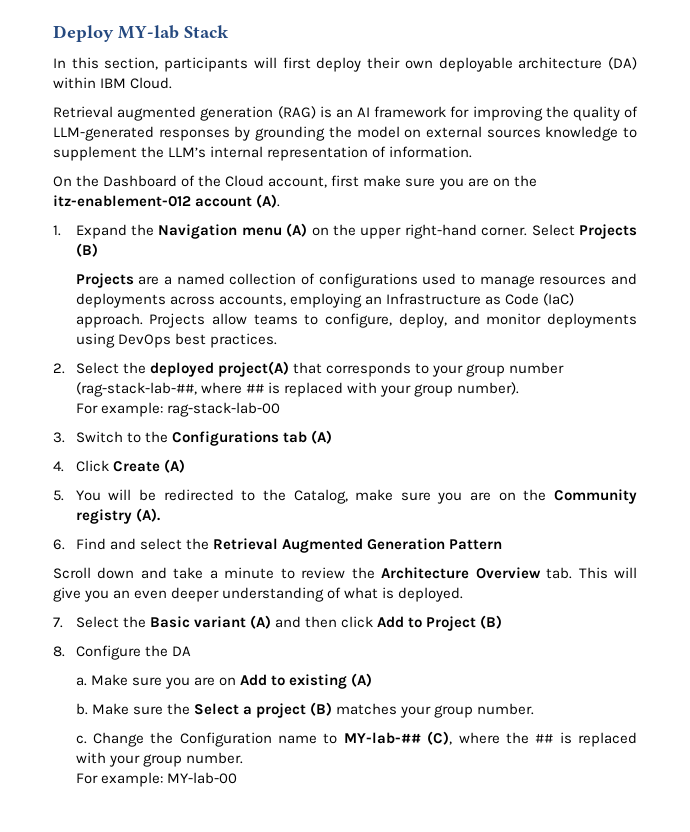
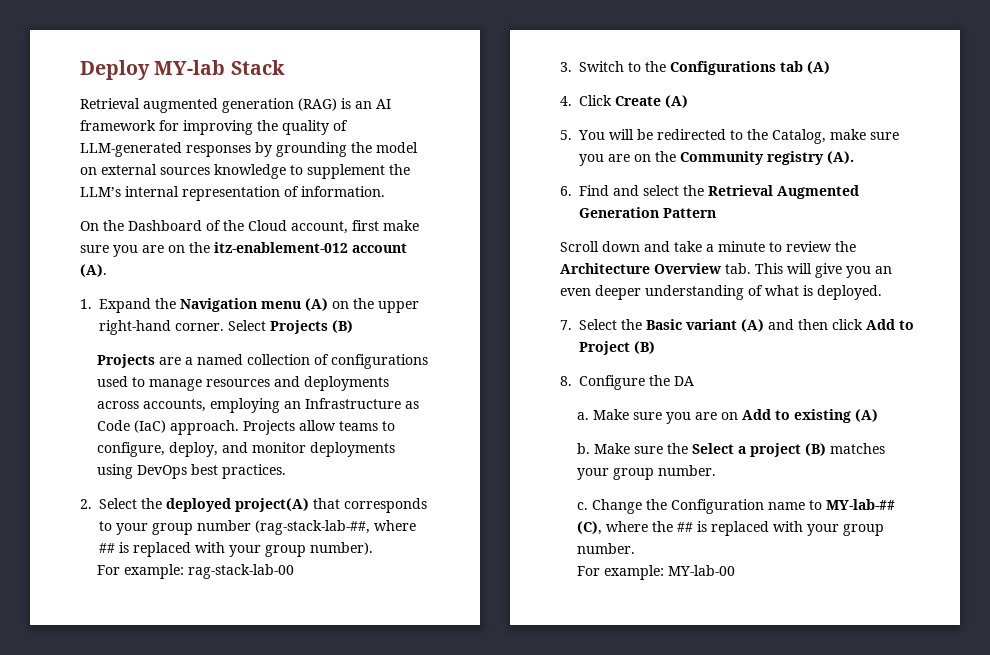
[53,57,638,72] [53,77,173,89] // In this section, participants will first deploy their own deployable architecture (DA) within IBM Cloud. -> (285, 67) none

